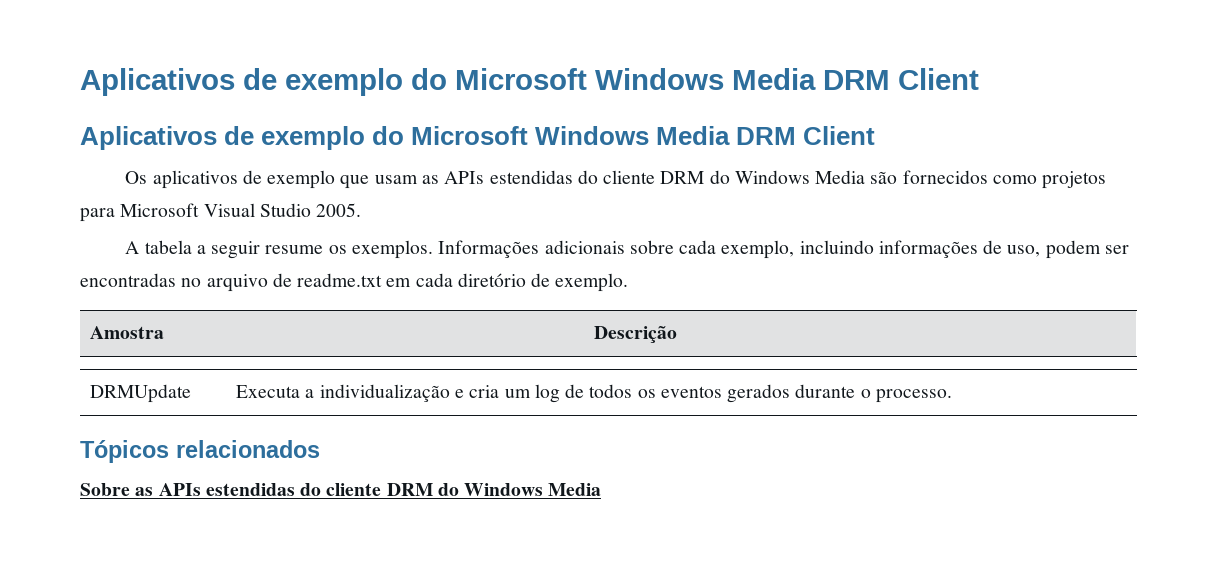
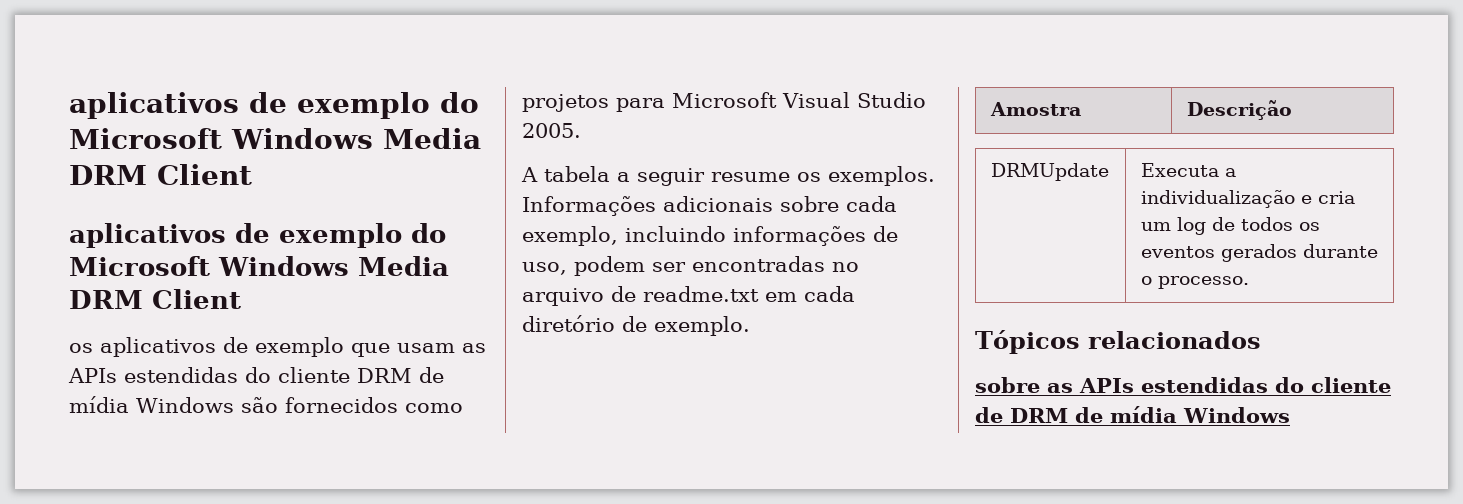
[80,68,979,96] [80,126,876,150] [125,171,148,184] Aplicativos de exemplo do Microsoft Windows Media DRM Client // Aplicativos de exemplo do Microsoft Windows Media DRM Client // Os -> [69,92,479,119] [69,128,481,149] [69,164,252,185] [69,223,446,248] [69,256,449,276] [69,289,241,309] [69,343,93,353] aplicativos de exemplo do Microsoft Windows Media DRM Client // aplicativos de exemplo do Microsoft Windows Media DRM Client // os
[709,170,866,184] do Windows Media -> [419,367,444,383] [69,396,234,413] de mídia Windows
[80,483,602,496] Sobre as APIs estendidas do cliente DRM do Windows Media -> [975,377,1391,393] [975,406,1290,423] sobre as APIs estendidas do cliente de DRM de mídia Windows

